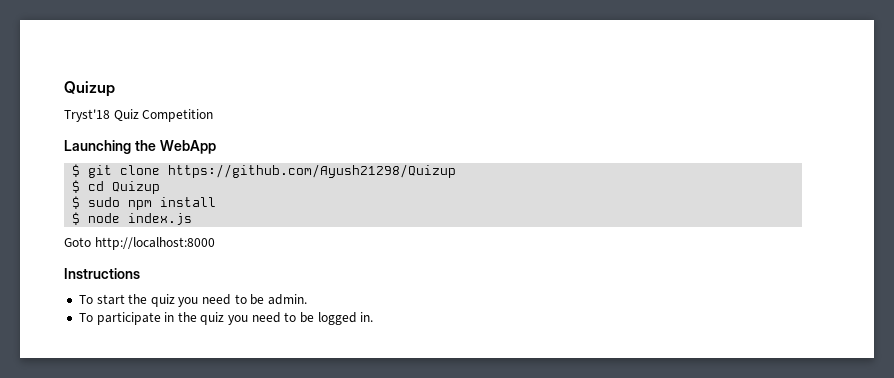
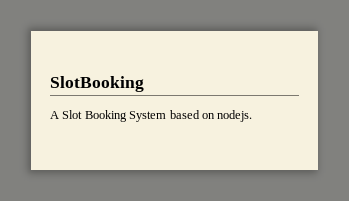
[64,81,115,97] [64,109,214,122] [64,140,216,154] [72,164,457,178] [72,180,161,194] [72,196,217,210] [72,212,193,225] [64,237,215,250] [64,268,140,279] [78,294,308,307] [78,312,374,325] Quizup // Tryst'18 Quiz Competition // Launching the WebApp // $ git clone https://github.com/Ayush21298/Quizup // $ cd Quizup // $ sudo npm install // $ node index.js // Goto http://localhost:8000 // Instructions // To start the quiz you need to be admin. // To participate in the quiz you need to be logged in. -> [50,76,144,92] [50,110,253,122] SlotBooking // A Slot Booking System based on nodejs.

